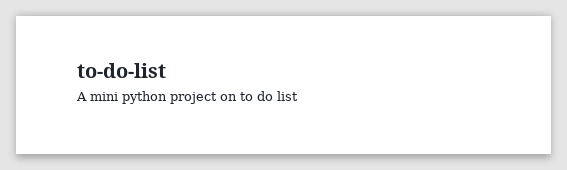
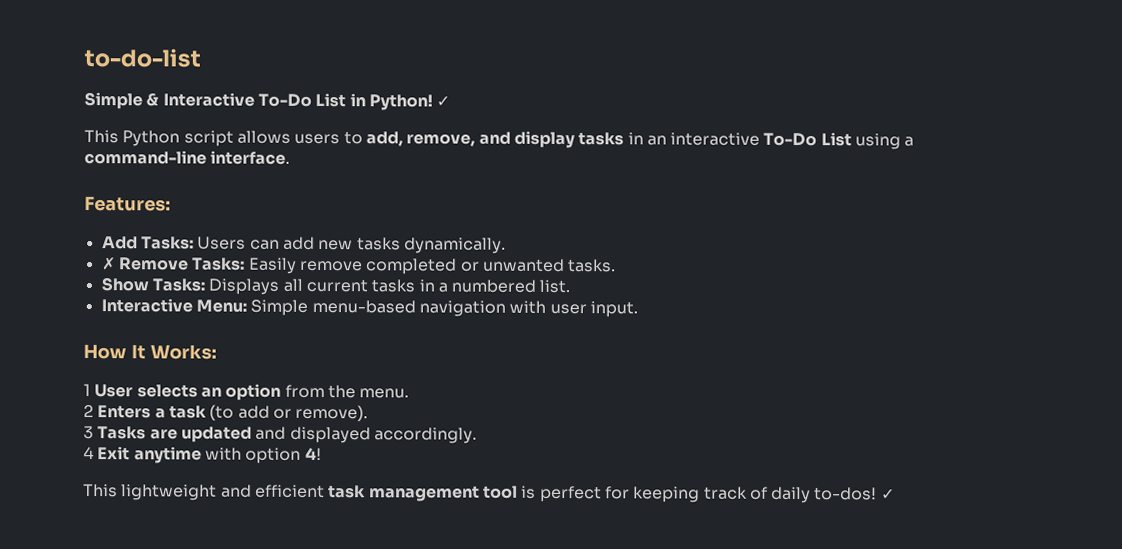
[76,91,298,104] A mini python project on to do list -> [84,92,451,111] [84,130,915,150] [84,150,291,165] [84,196,171,212] [101,236,506,254] [101,257,617,275] [100,277,571,295] [100,298,638,318] [83,344,217,360] [83,383,410,401] [83,404,369,422] [83,426,477,444] [83,446,322,464] [83,484,895,504] Simple & Interactive To-Do List in Python! ✓ // This Python script allows users to add, remove, and display tasks in an interactive To-Do List using a command-line interface. // Features: // Add Tasks: Users can add new tasks dynamically. // ✗ Remove Tasks: Easily remove completed or unwanted tasks. // Show Tasks: Displays all current tasks in a numbered list. // Interactive Menu: Simple menu-based navigation with user input. // How It Works: // 1 User selects an option from the menu. // 2 Enters a task (to add or remove). // 3 Tasks are updated and displayed accordingly. // 4 Exit anytime with option 4! // This lightweight and efficient task management tool is perfect for keeping track of daily to-dos! ✓

